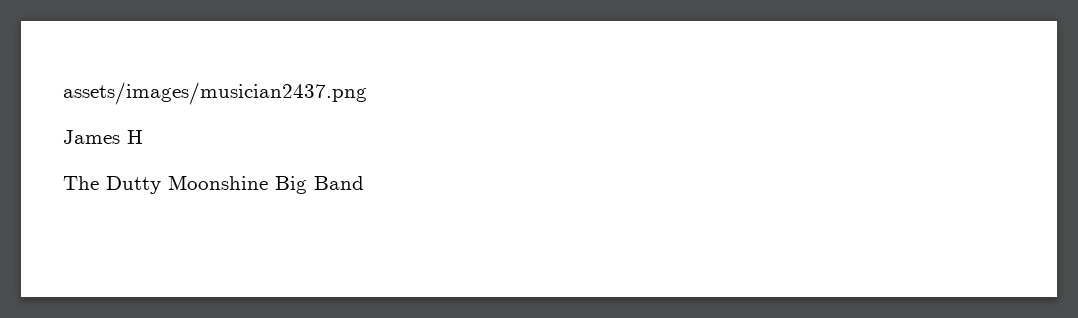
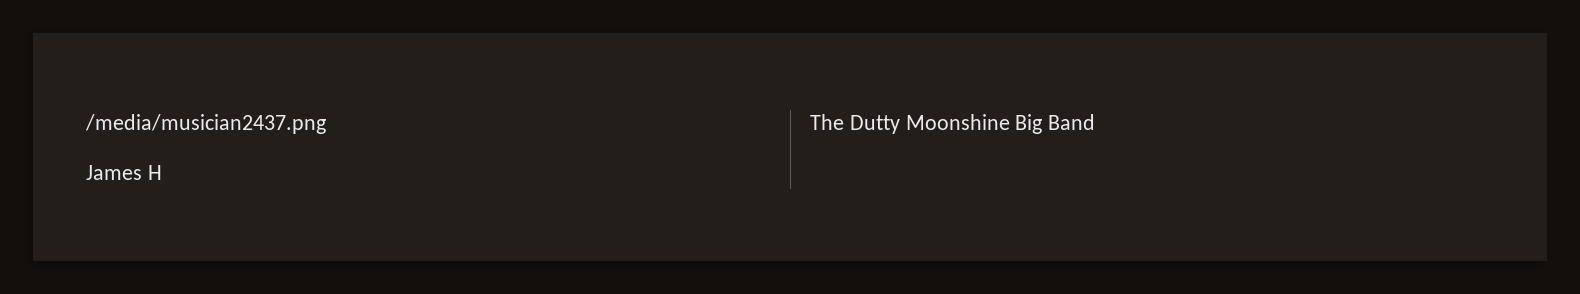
[63,82,367,105] assets/images/musician2437.png -> [85,114,326,134] /media/musician2437.png

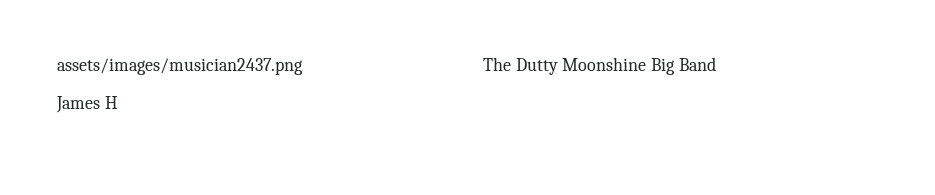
[85,114,326,134] /media/musician2437.png -> [57,58,303,75] assets/images/musician2437.png

